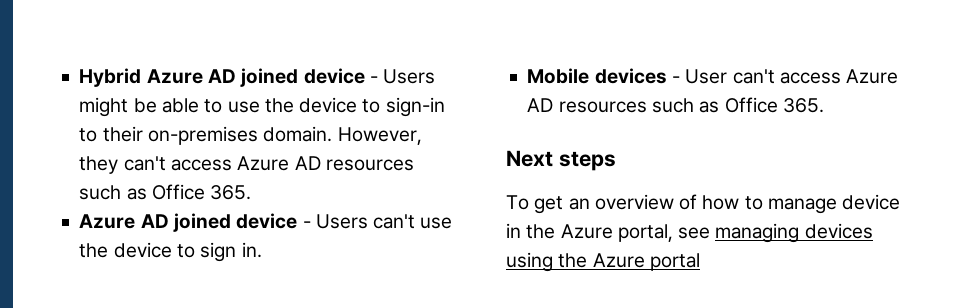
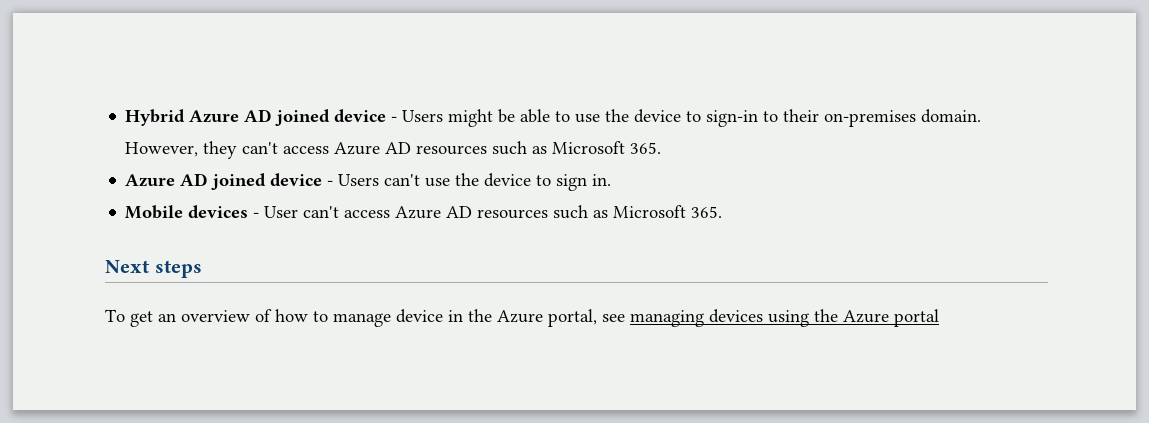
[151,184,205,200] Office -> [552,141,626,154] Microsoft
[724,97,778,113] Office -> [613,205,687,218] Microsoft

